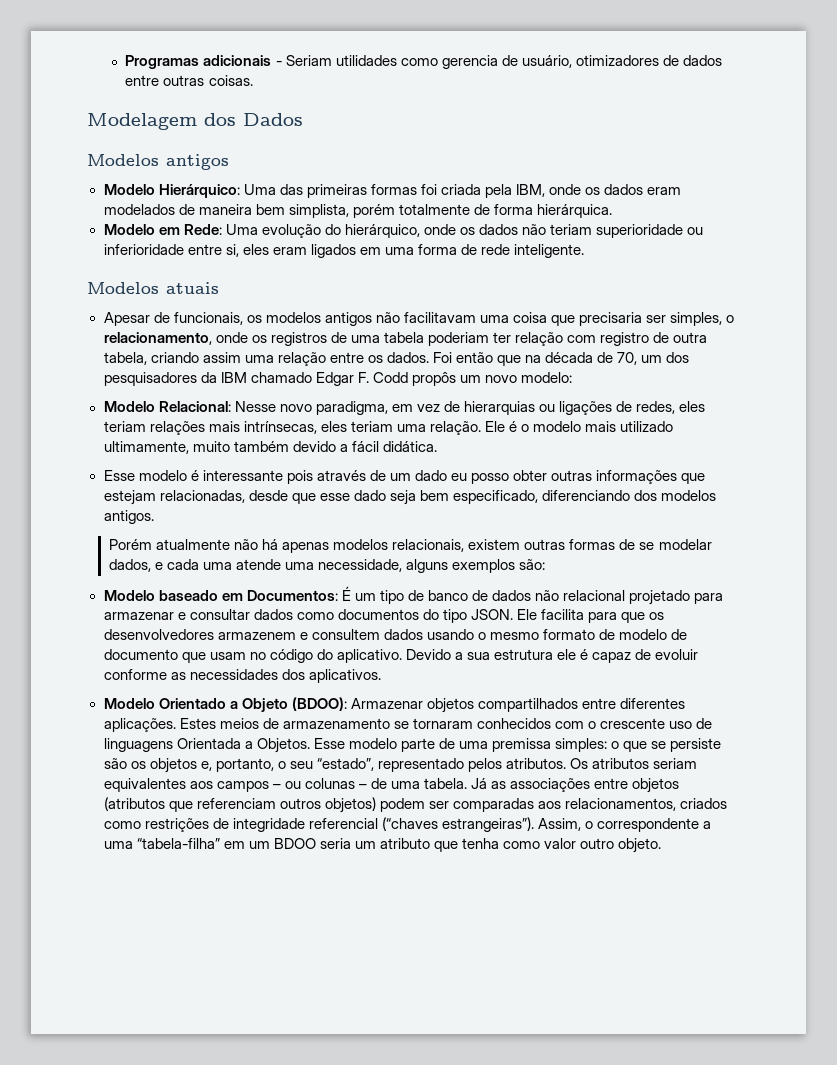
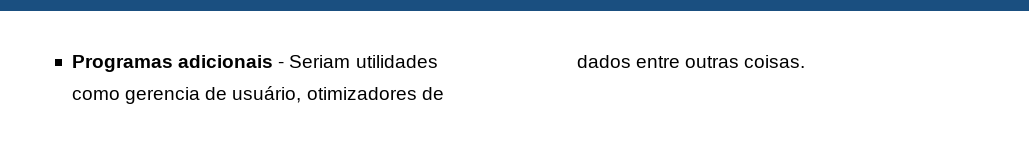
[87,113,303,130] [87,154,229,170] [103,184,682,198] [103,204,612,218] [103,224,704,238] [103,244,585,258] [87,282,219,294] [103,312,735,326] [103,332,708,346] [103,352,690,366] [103,372,573,386] [103,401,706,415] [103,421,674,435] [103,441,437,454] [103,470,706,484] [103,490,717,505] [103,510,154,524] [108,539,712,553] [108,559,546,573] [103,586,724,605] [103,609,665,623] [103,629,688,640] [103,649,699,663] [103,669,381,683] [103,697,685,713] [103,718,713,732] [103,738,722,753] [103,758,698,773] [103,778,680,793] [103,797,727,813] [103,817,711,832] [103,838,662,853] // Modelagem dos Dados // Modelos antigos // Modelo Hierárquico: Uma das primeiras formas foi criada pela IBM, onde os dados eram modelados de maneira bem simplista, porém totalmente de forma hierárquica. // Modelo em Rede: Uma evolução do hierárquico, onde os dados não teriam superioridade ou inferioridade entre si, eles eram ligados em uma forma de rede inteligente. // Modelos atuais // Apesar de funcionais, os modelos antigos não facilitavam uma coisa que precisaria ser simples, o relacionamento, onde os registros de uma tabela poderiam ter relação com registro de outra tabela, criando assim uma relação entre os dados. Foi então que na década de 70, um dos pesquisadores da IBM chamado Edgar F. Codd propôs um novo modelo: // Modelo Relacional: Nesse novo paradigma, em vez de hierarquias ou ligações de redes, eles teriam relações mais intrínsecas, eles teriam uma relação. Ele é o modelo mais utilizado ultimamente, muito também devido a fácil didática. // Esse modelo é interessante pois através de um dado eu posso obter outras informações que estejam relacionadas, desde que esse dado seja bem especificado, diferenciando dos modelos antigos. // Porém atualmente não há apenas modelos relacionais, existem outras formas de se modelar dados, e cada uma atende uma necessidade, alguns exemplos são: // Modelo baseado em Documentos: É um tipo de banco de dados não relacional projetado para armazenar e consultar dados como documentos do tipo JSON. Ele facilita para que os desenvolvedores armazenem e consultem dados usando o mesmo formato de modelo de documento que usam no código do aplicativo. Devido a sua estrutura ele é capaz de evoluir conforme as necessidades dos aplicativos. // Modelo Orientado a Objeto (BDOO): Armazenar objetos compartilhados entre diferentes aplicações. Estes meios de armazenamento se tornaram conhecidos com o crescente uso de linguagens Orientada a Objetos. Esse modelo parte de uma premissa simples: o que se persiste são os objetos e, portanto, o seu “estado”, representado pelos atributos. Os atributos seriam equivalentes aos campos – ou colunas – de uma tabela. Já as associações entre objetos (atributos que referenciam outros objetos) podem ser comparadas aos relacionamentos, criados como restrições de integridade referencial (“chaves estrangeiras”). Assim, o correspondente a uma “tabela-filha” em um BDOO seria um atributo que tenha como valor outro objeto. -> (806, 61) none

